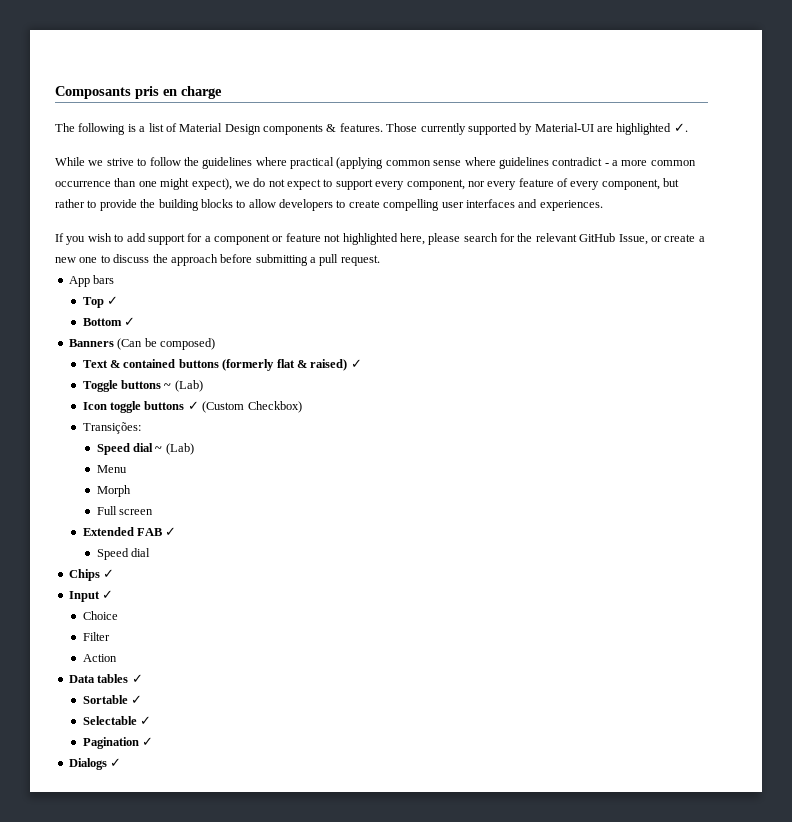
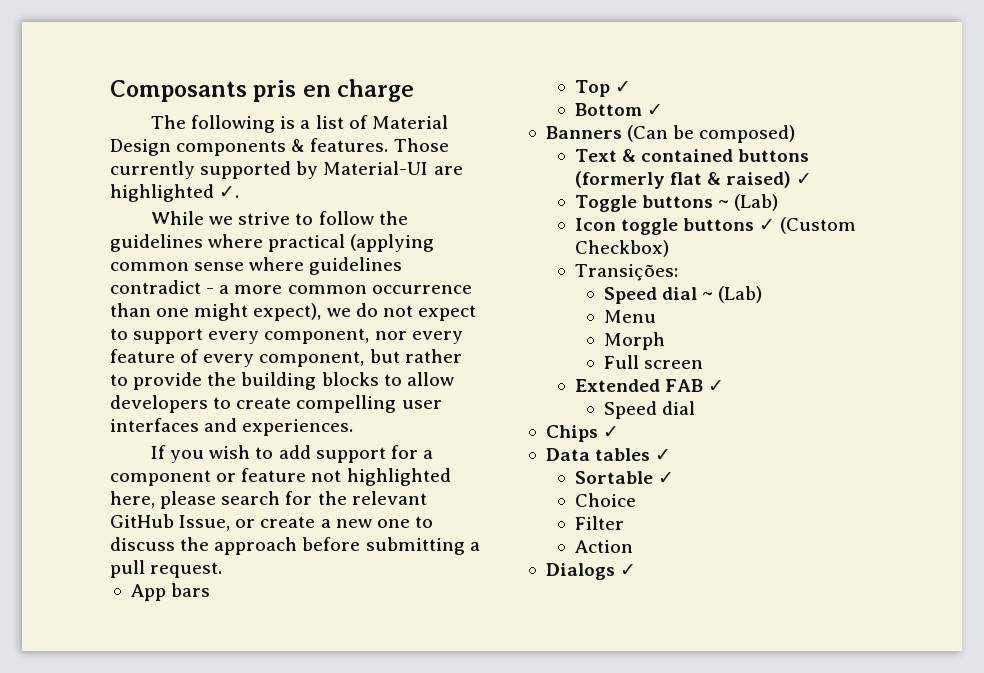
[68,591,100,602] Input -> [545,448,672,461] [574,471,653,484] Data tables ✓ // Sortable
[68,674,143,683] [82,695,143,704] [82,716,152,725] [82,737,154,749] // Data tables ✓ // Sortable ✓ // Selectable ✓ // Pagination ✓ -> (633, 546) none

